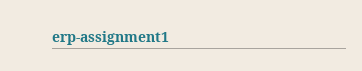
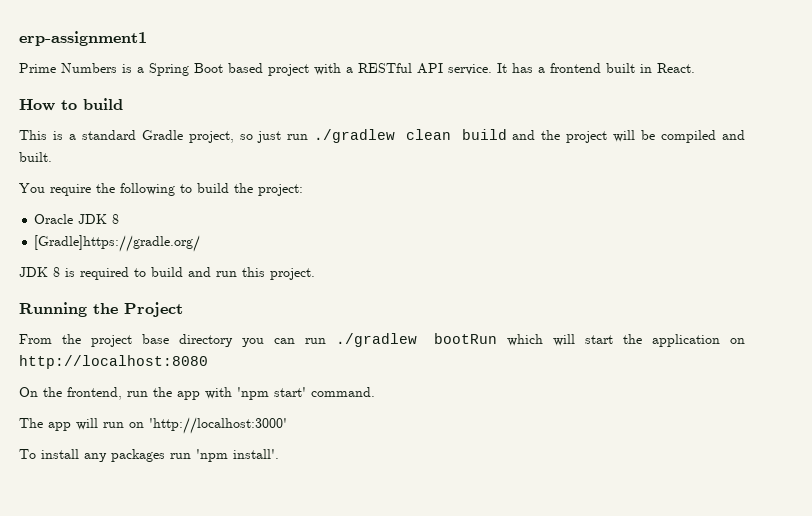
(169, 38) none -> [19,63,695,76] [19,98,123,111] [19,129,746,143] [19,152,52,162] [19,183,303,196] [34,214,120,224] [34,235,201,252] [19,267,315,280] [19,302,183,317] [19,333,745,347] [19,355,208,369] [19,387,375,400] [19,417,287,434] [19,449,279,462] // Prime Numbers is a Spring Boot based project with a RESTful API service. It has a frontend built in React. // How to build // This is a standard Gradle project, so just run ./gradlew clean build and the project will be compiled and built. // You require the following to build the project: // Oracle JDK 8 // [Gradle]https://gradle.org/ // JDK 8 is required to build and run this project. // Running the Project // From the project base directory you can run ./gradlew bootRun which will start the application on http://localhost:8080 // On the frontend, run the app with 'npm start' command. // The app will run on 'http://localhost:3000' // To install any packages run 'npm install'.

